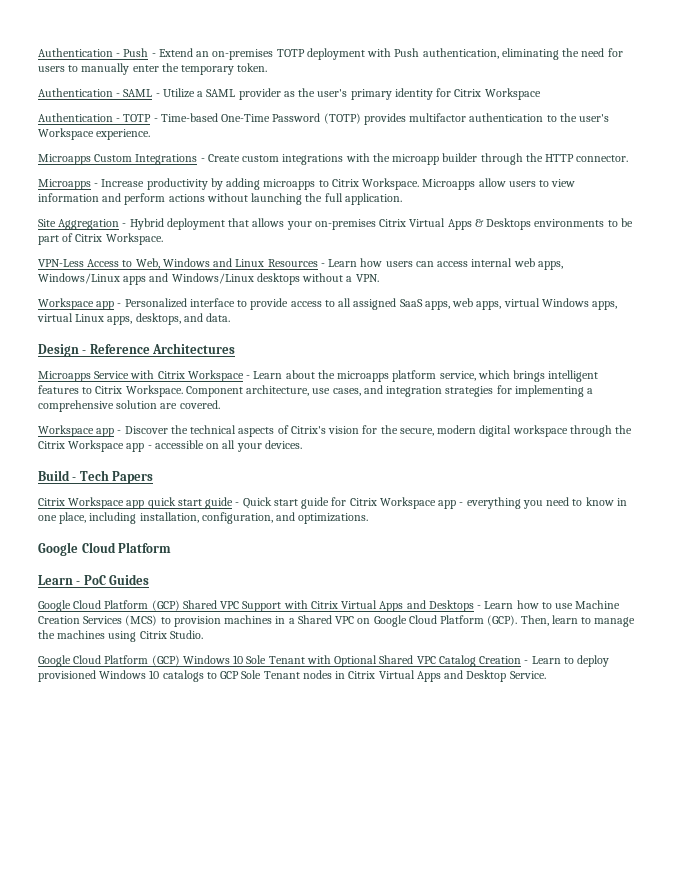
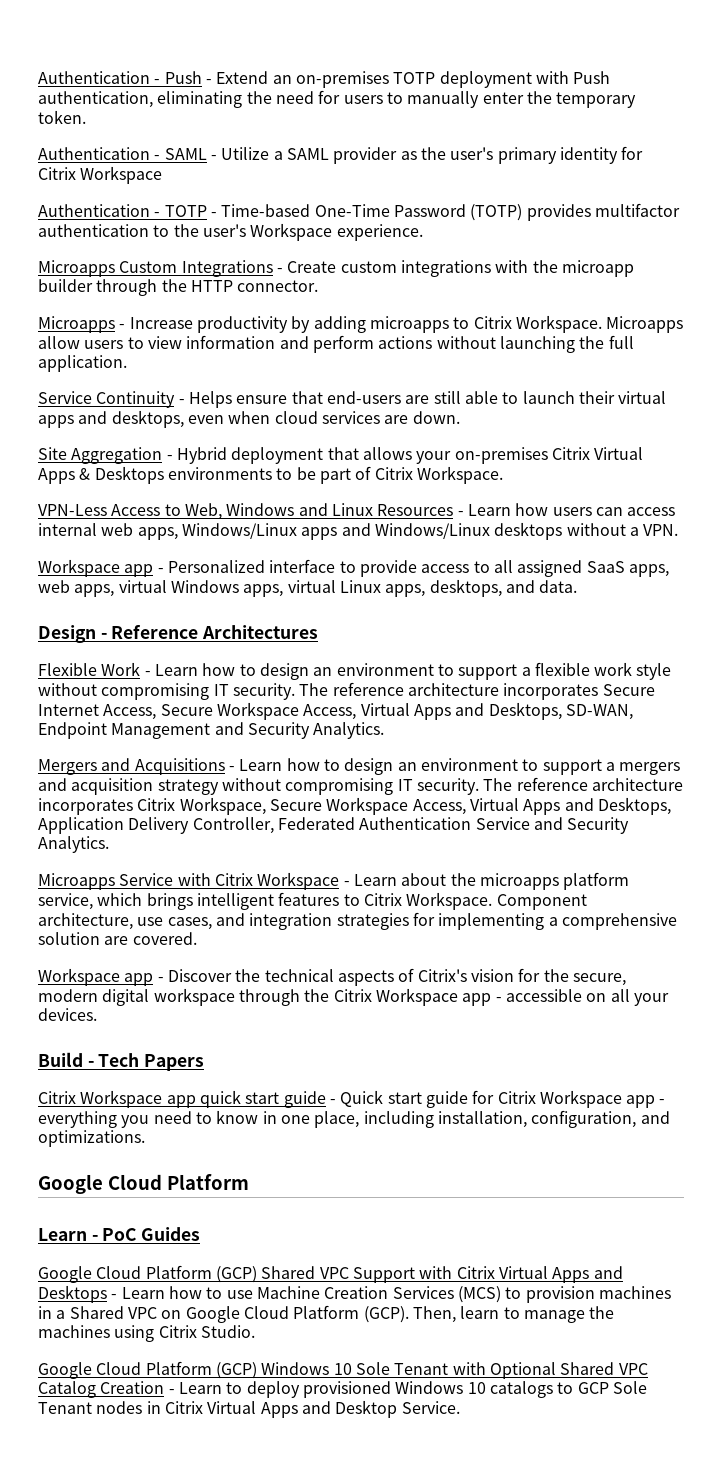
(402, 199) none -> [38,391,667,408] [38,410,460,428] // Service Continuity - Helps ensure that end-users are still able to launch their virtual apps and desktops, even when cloud services are down.
(236, 348) none -> [38,662,672,680] [38,682,655,700] [38,702,633,720] [38,722,385,739] [38,758,681,775] [38,777,683,795] [38,797,671,815] [38,817,630,834] [38,836,109,853] // Flexible Work - Learn how to design an environment to support a flexible work style without compromising IT security. The reference architecture incorporates Secure Internet Access, Secure Workspace Access, Virtual Apps and Desktops, SD-WAN, Endpoint Management and Security Analytics. // Mergers and Acquisitions - Learn how to design an environment to support a mergers and acquisition strategy without compromising IT security. The reference architecture incorporates Citrix Workspace, Secure Workspace Access, Virtual Apps and Desktops, Application Delivery Controller, Federated Authentication Service and Security Analytics.

